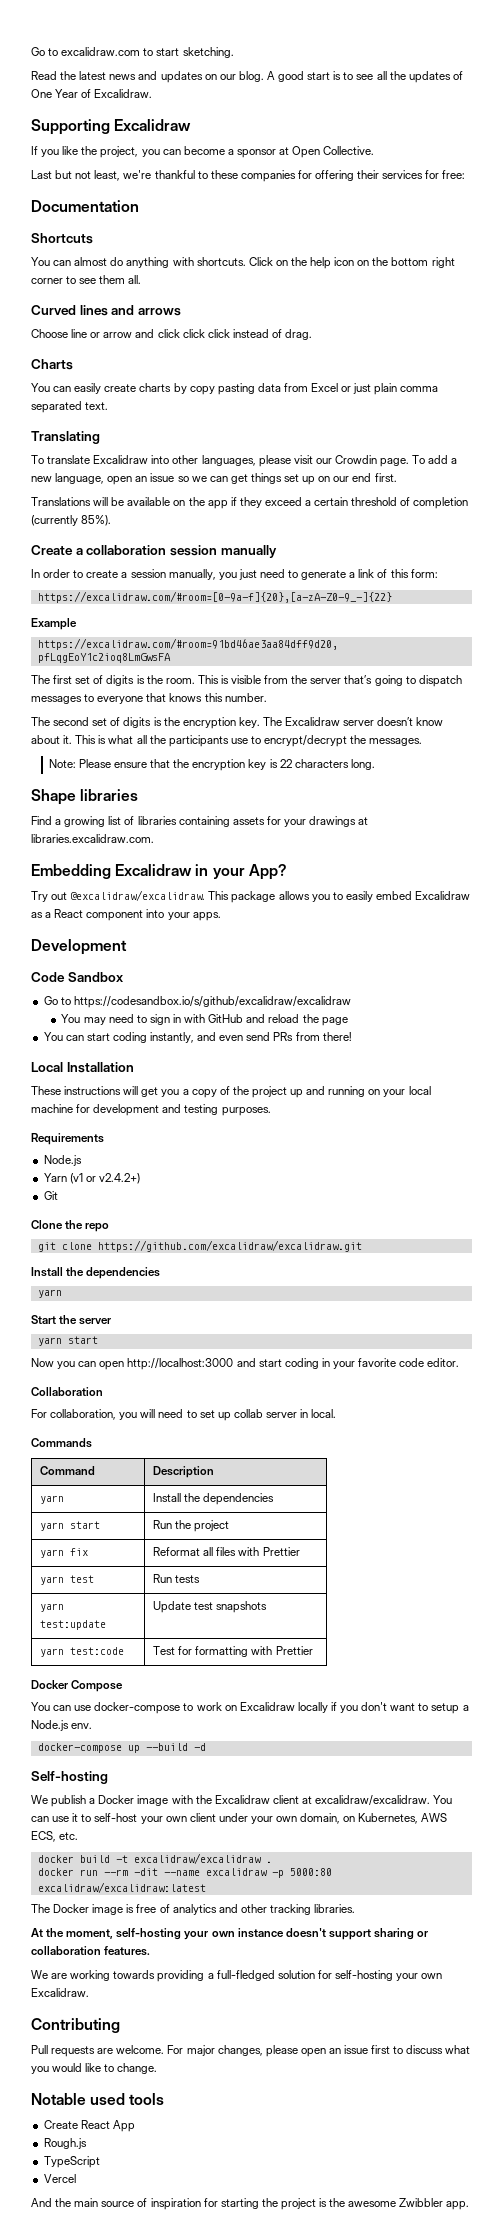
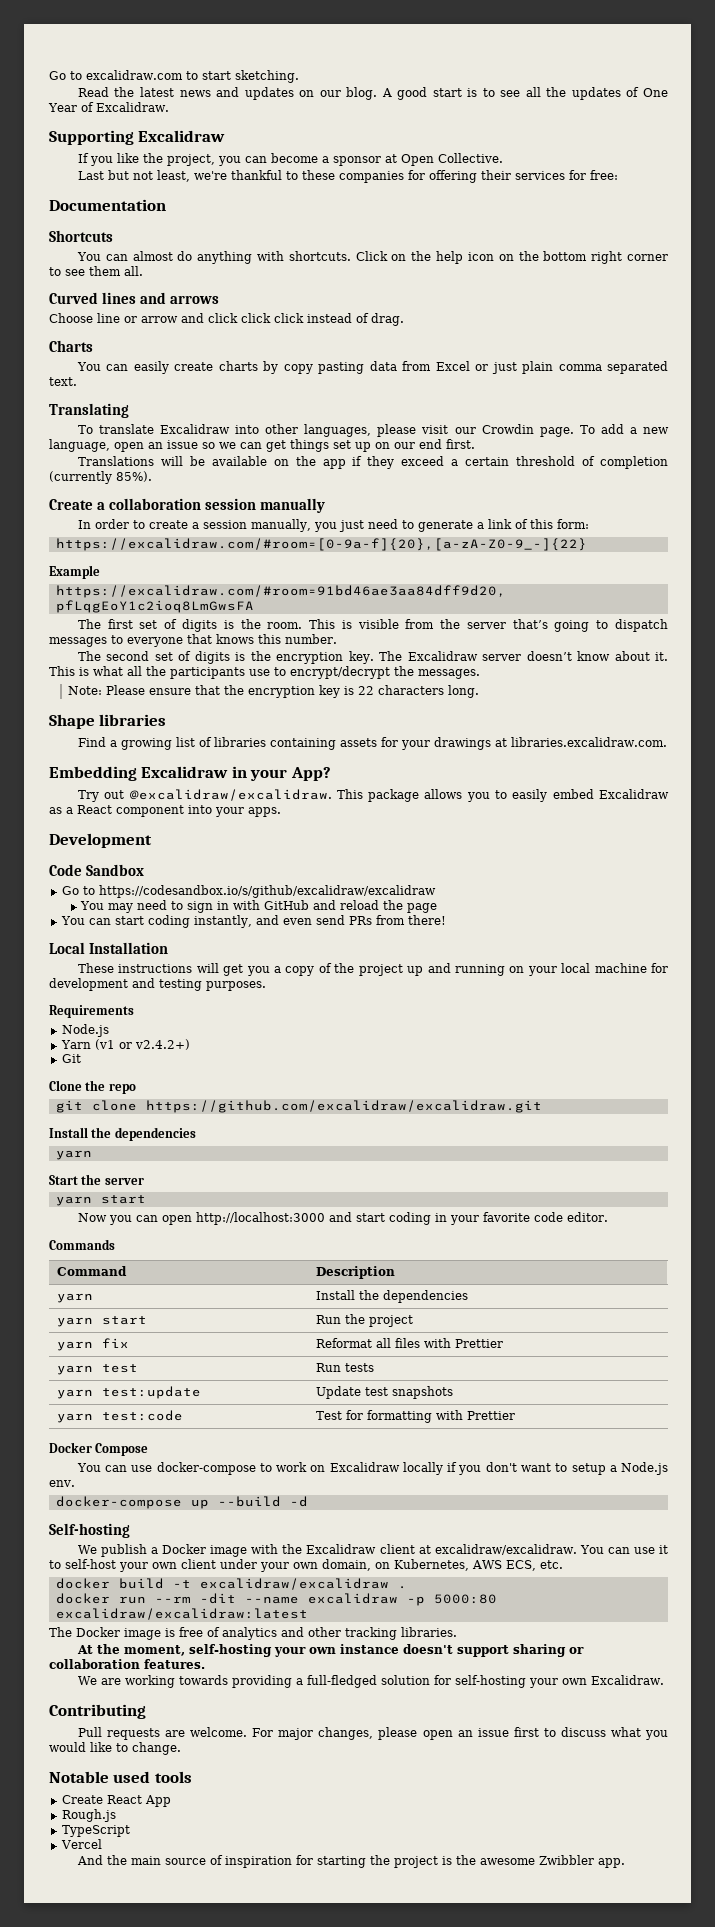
[31,1387,103,1396] [31,1409,337,1421] // Collaboration // For collaboration, you will need to set up collab server in local. -> (608, 1217) none

